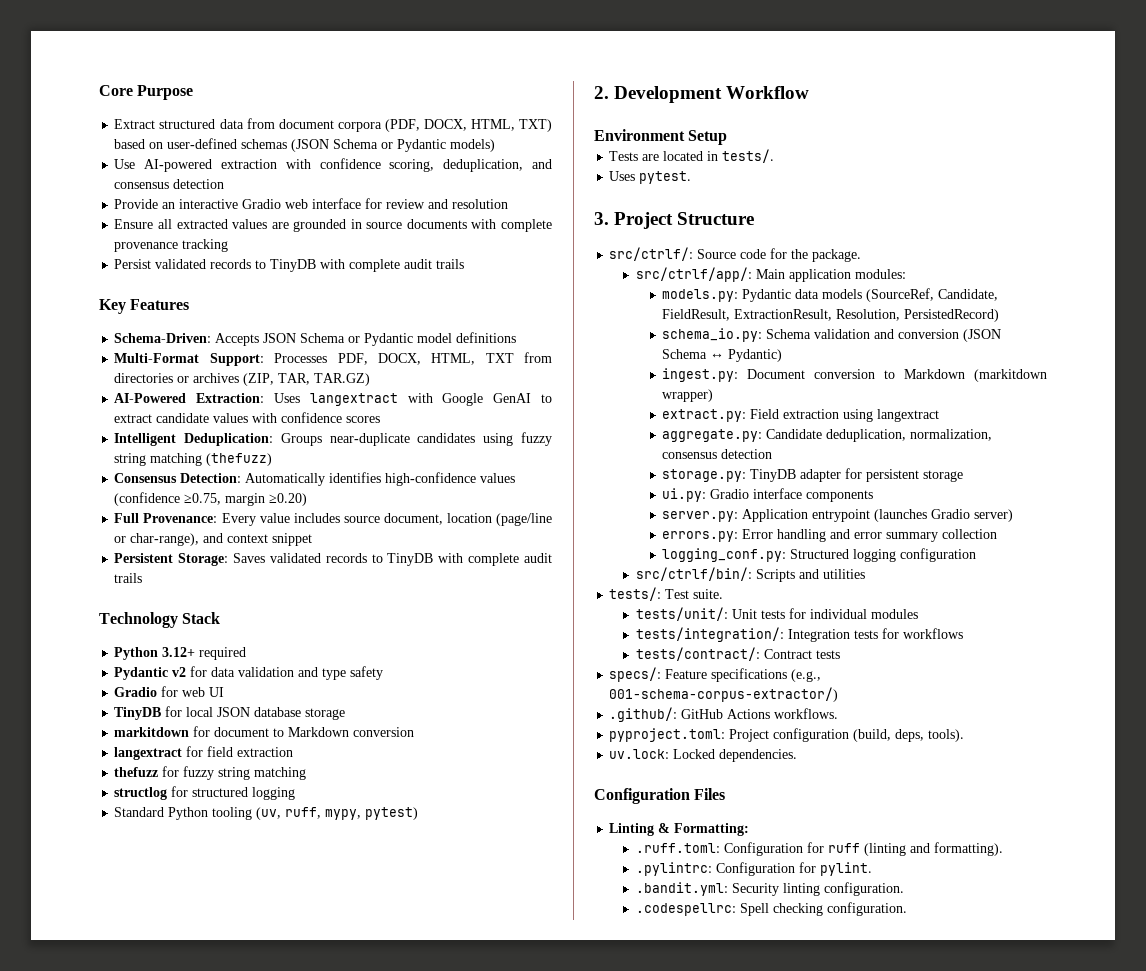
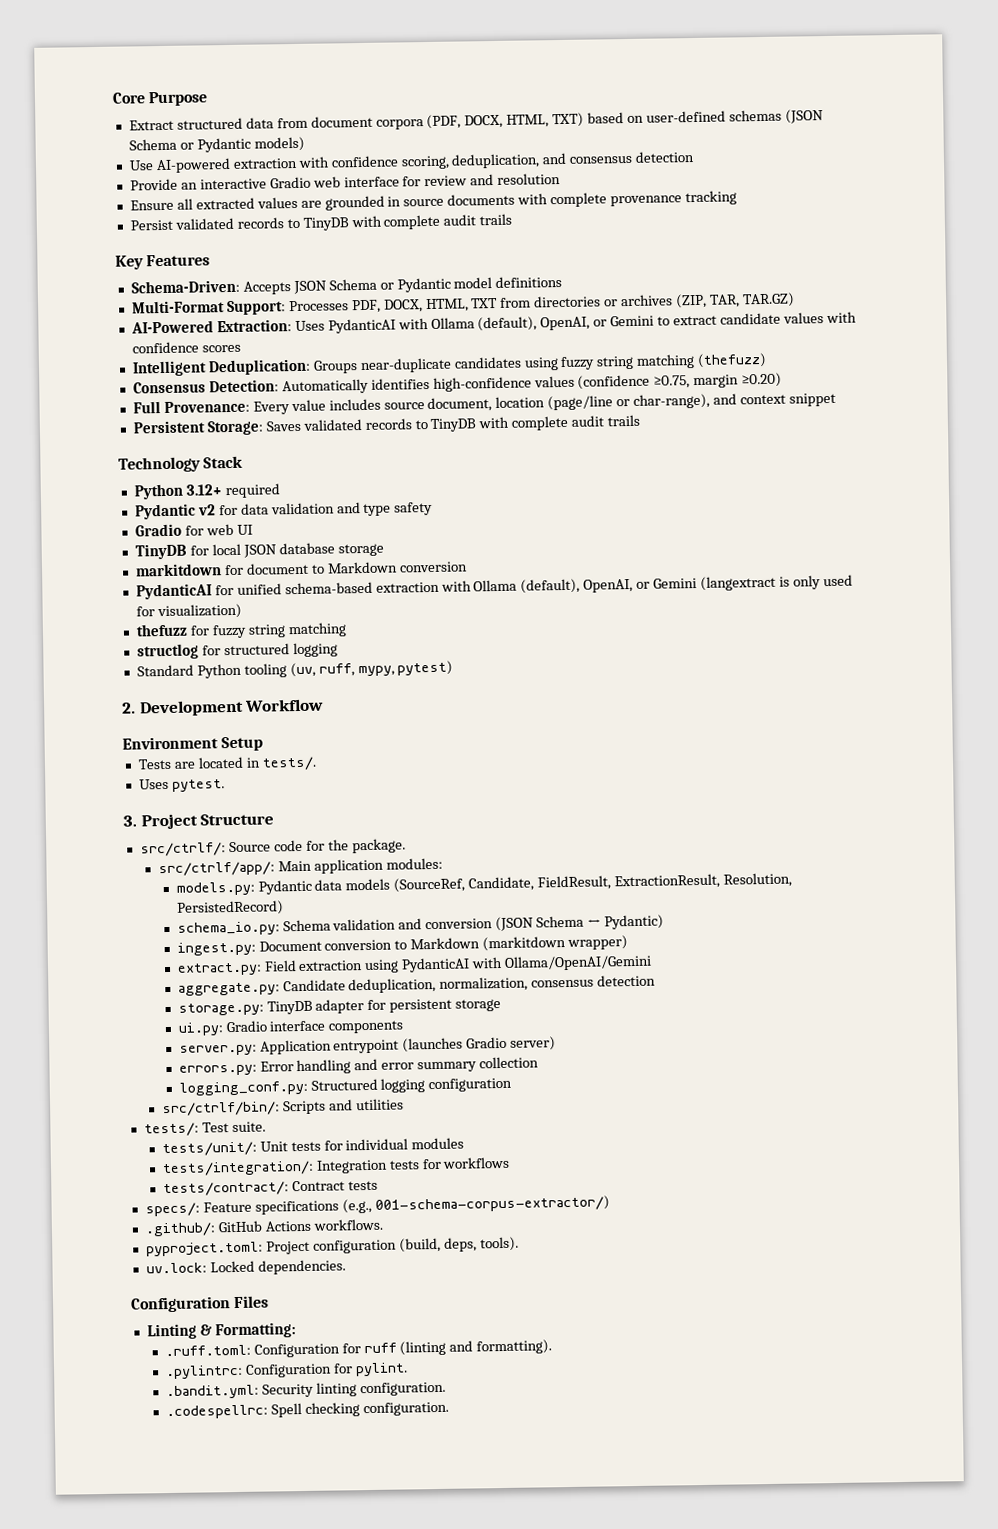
[309,393,532,406] langextract with Google GenAI -> [327,315,655,334] PydanticAI with Ollama (default), OpenAI, or Gemini
[114,746,294,760] langextract for field extraction -> [135,574,853,600] [135,603,242,620] PydanticAI for unified schema-based extraction with Ollama (default), OpenAI, or Gemini (langextract is only used for visualization)
[877,409,940,422] langextract -> [401,954,653,973] PydanticAI with Ollama/OpenAI/Gemini

